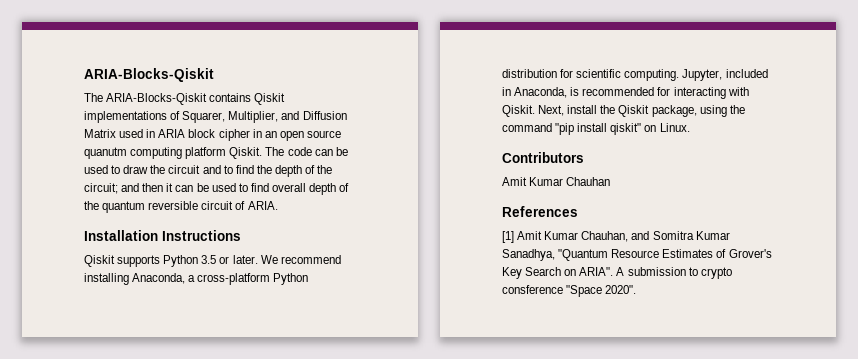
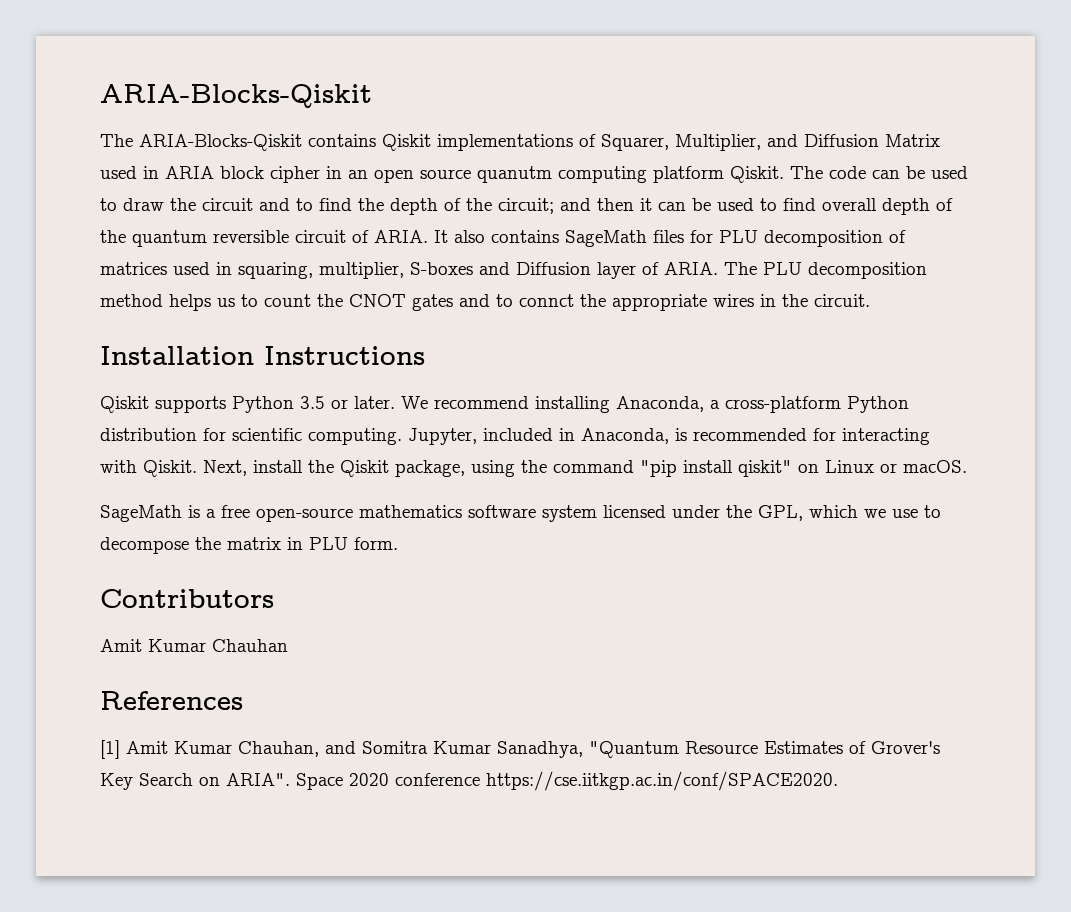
(278, 205) none -> [434,230,906,247] [100,262,927,279] [100,294,870,311] It also contains SageMath files for PLU decomposition of matrices used in squaring, multiplier, S-boxes and Diffusion layer of ARIA. The PLU decomposition method helps us to count the CNOT gates and to connct the appropriate wires in the circuit.
[659,123,690,132] Linux. -> [825,460,967,473] [100,505,941,522] [100,537,398,554] Linux or macOS. // SageMath is a free open-source mathematics software system licensed under the GPL, which we use to decompose the matrix in PLU form.
[616,267,732,279] [502,285,637,297] A submission to crypto consference "Space 2020". -> [296,771,838,791] Space 2020 conference https://cse.iitkgp.ac.in/conf/SPACE2020.

